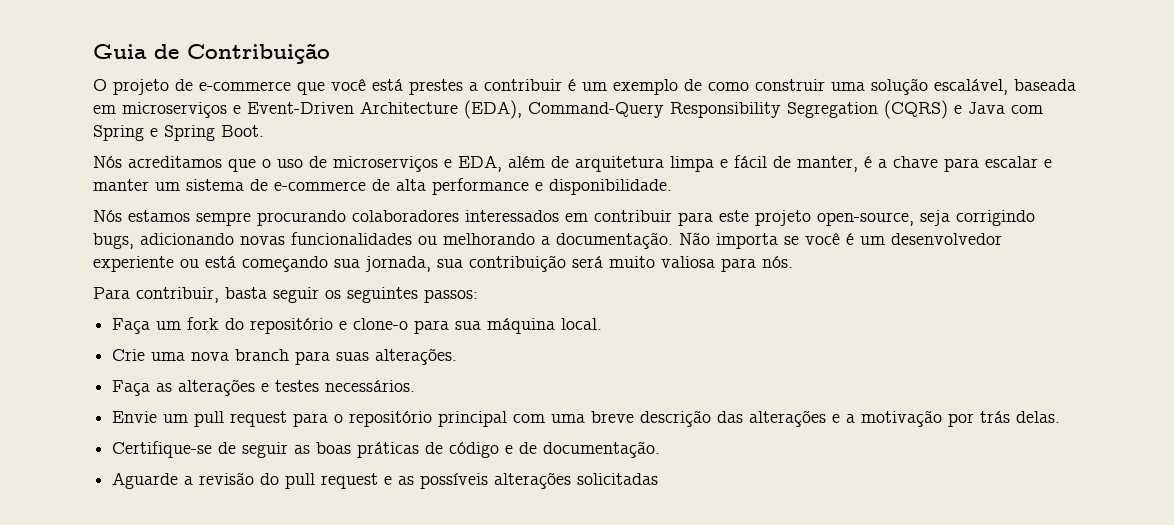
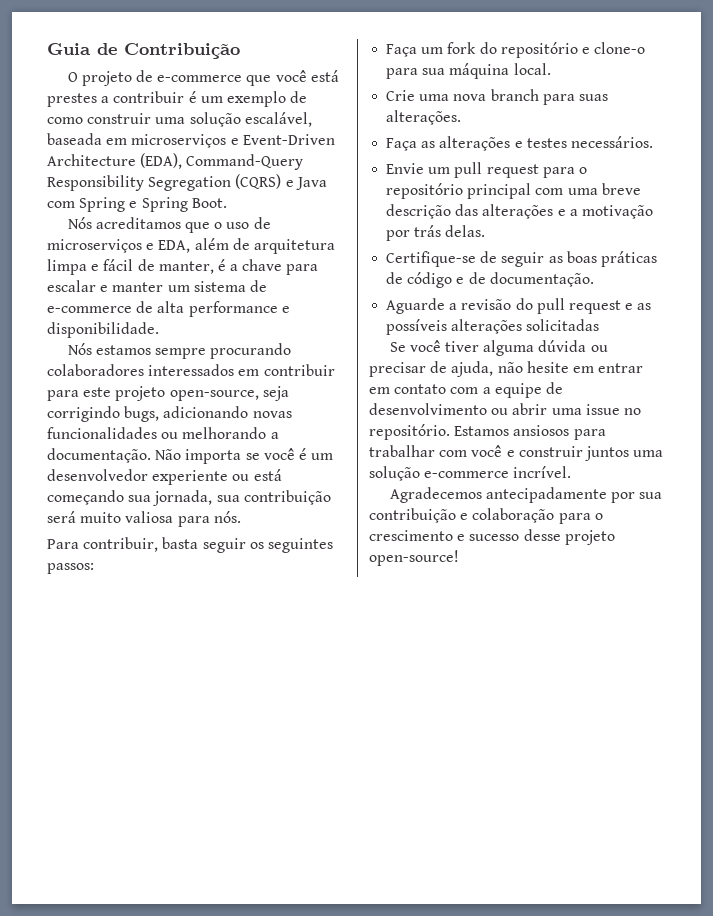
(659, 479) none -> [389,340,608,356] [369,361,644,377] [369,382,563,398] [369,403,641,415] [369,424,606,440] [369,445,664,461] [369,466,572,481] [389,487,663,503] [369,508,603,524] [369,529,615,545] [369,550,459,566] // Se você tiver alguma dúvida ou precisar de ajuda, não hesite em entrar em contato com a equipe de desenvolvimento ou abrir uma issue no repositório. Estamos ansiosos para trabalhar com você e construir juntos uma solução e-commerce incrível. // Agradecemos antecipadamente por sua contribuição e colaboração para o crescimento e sucesso desse projeto open-source!

